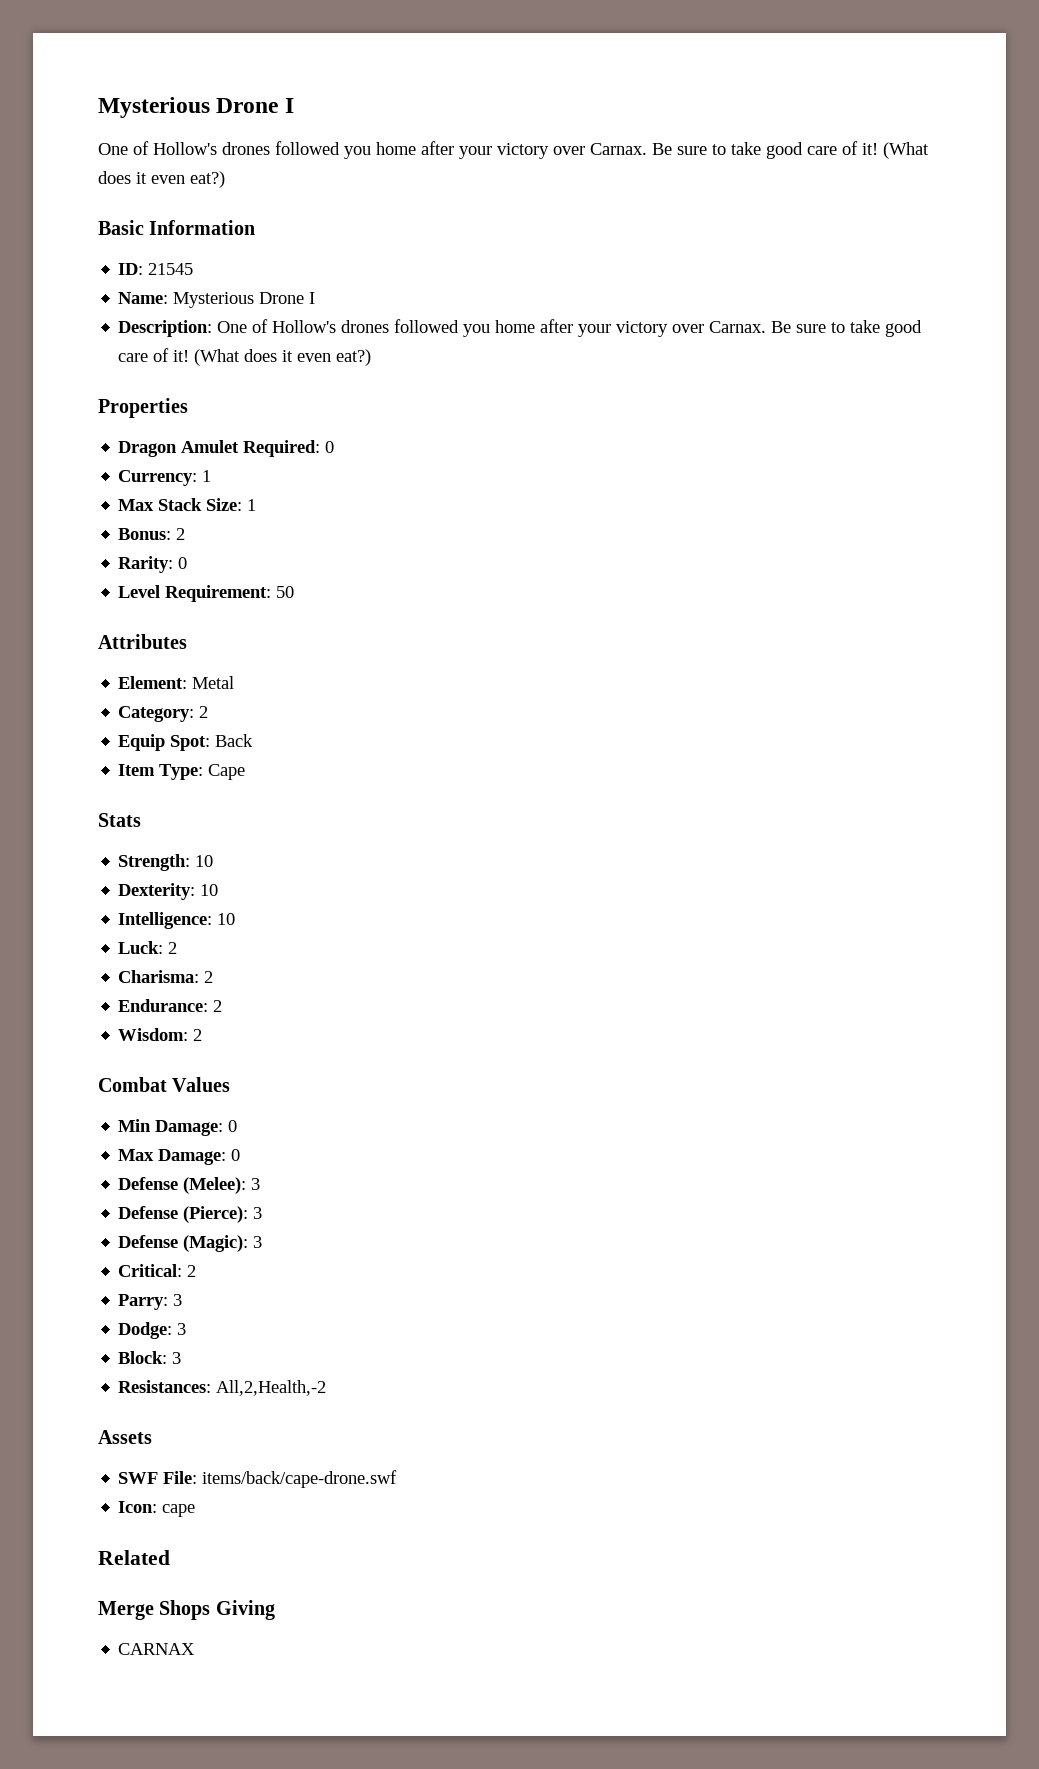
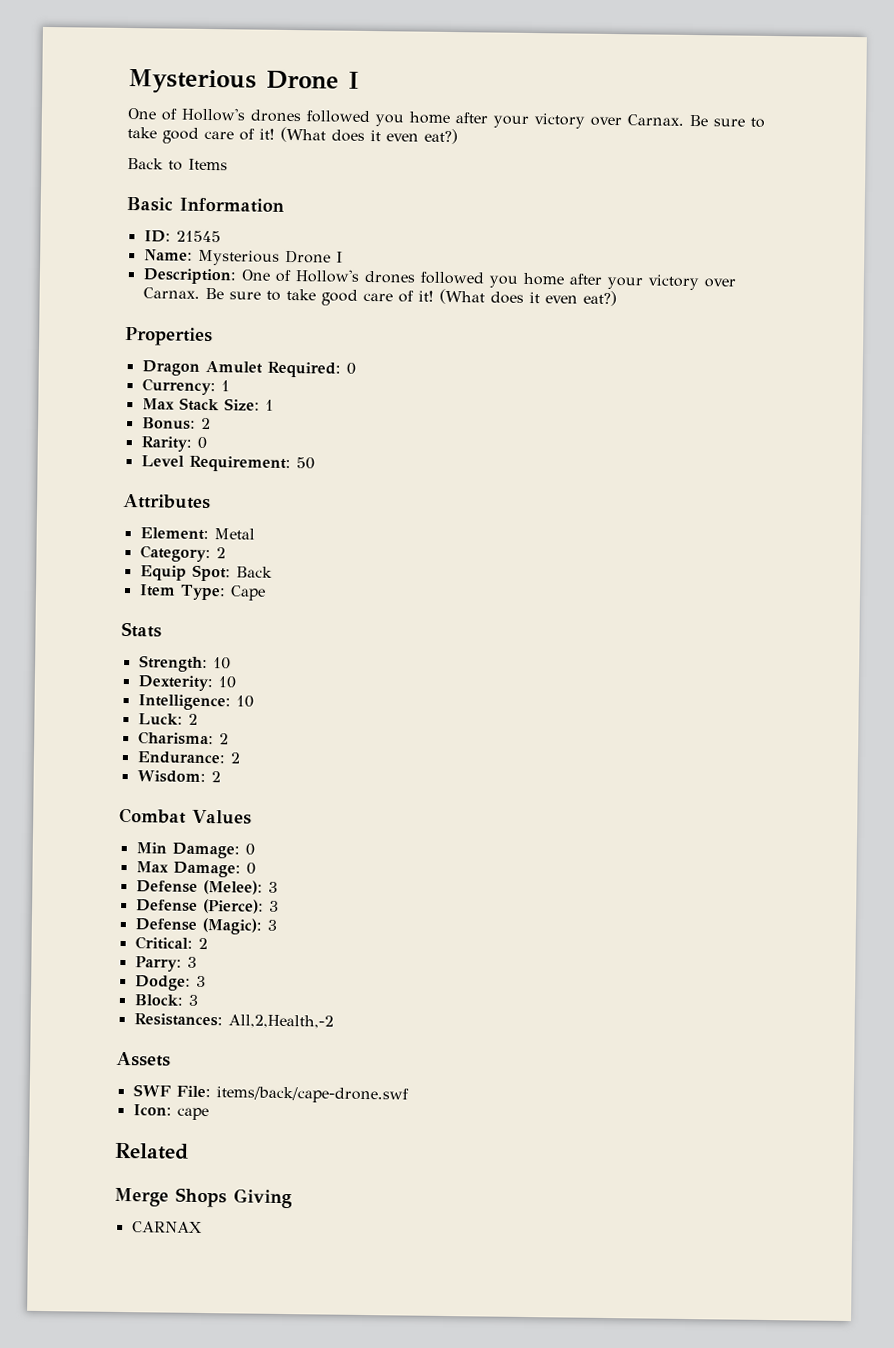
(225, 179) none -> [127,157,228,171] // Back to Items

